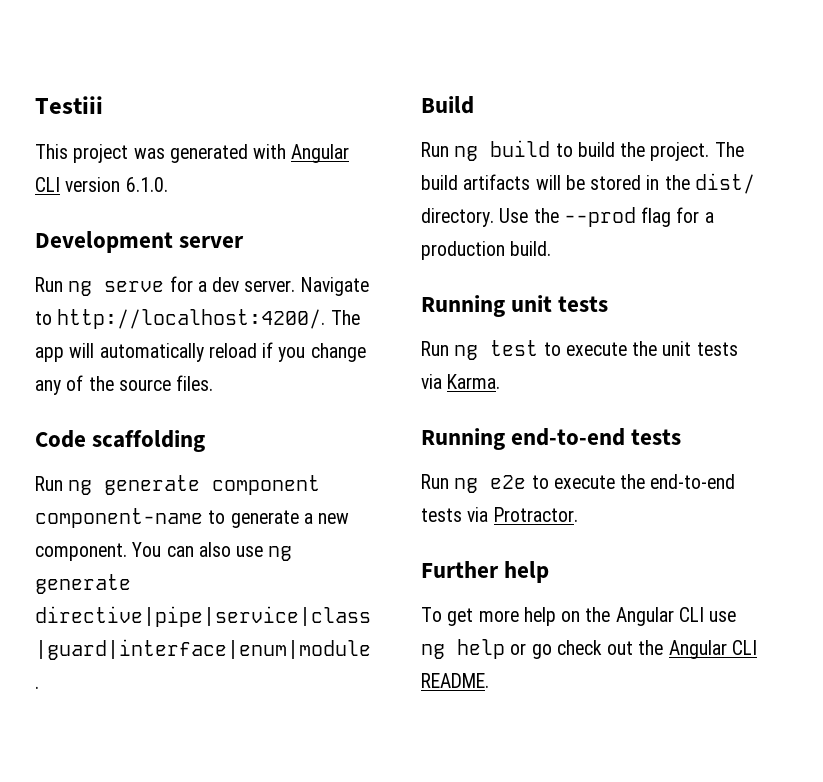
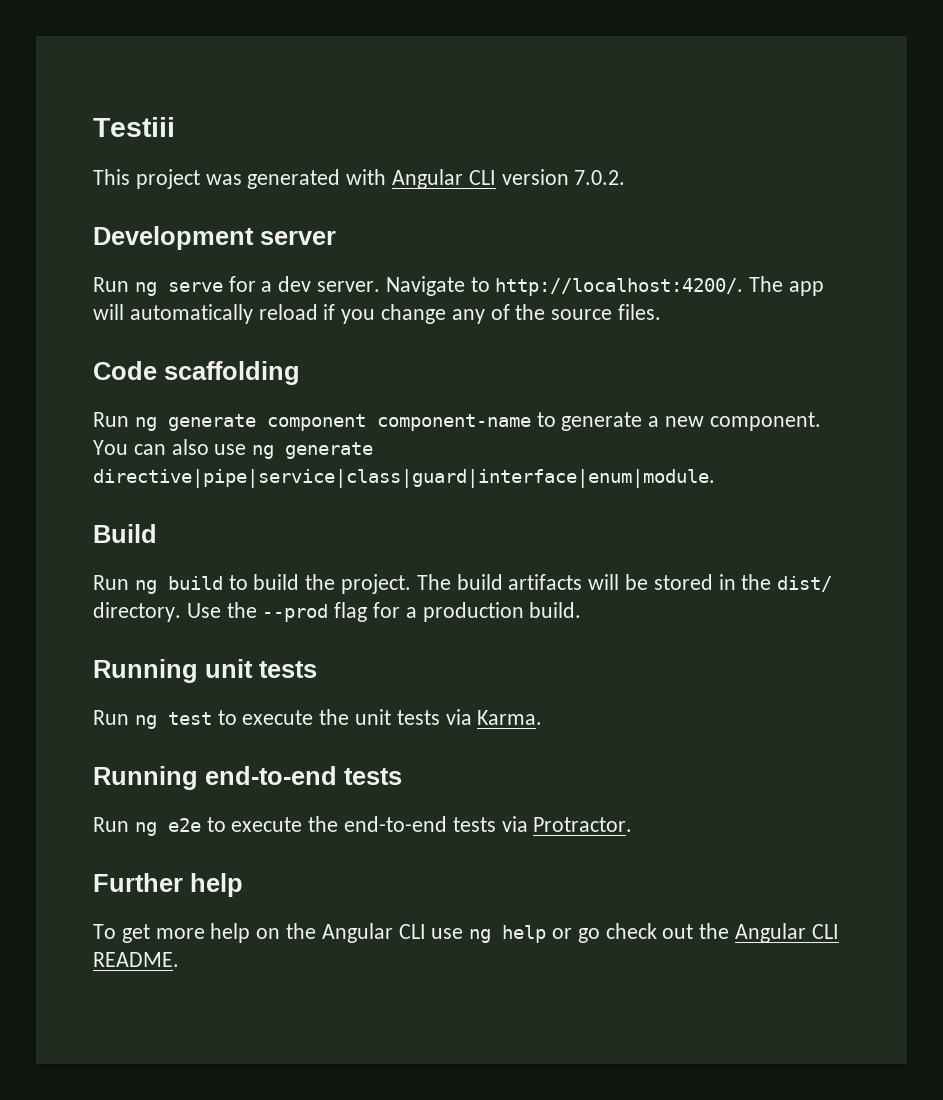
[125,177,168,192] 6.1.0. -> [574,170,626,185] 7.0.2.

